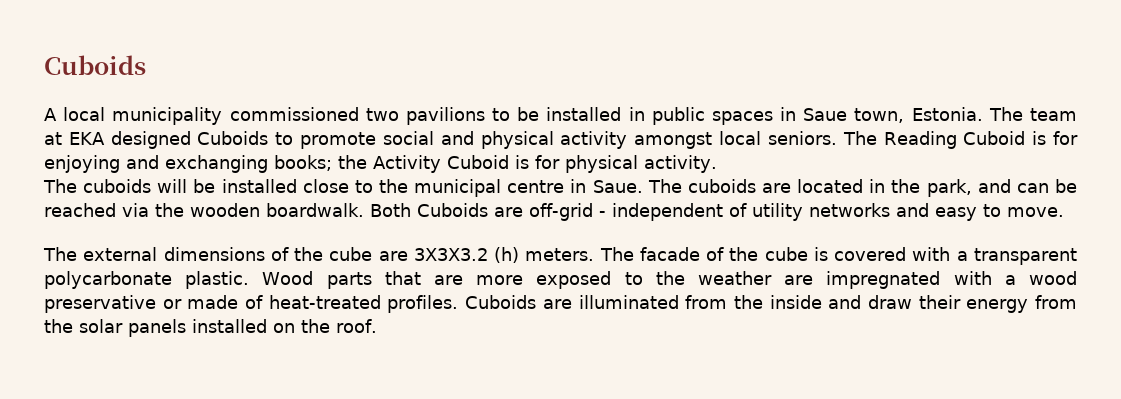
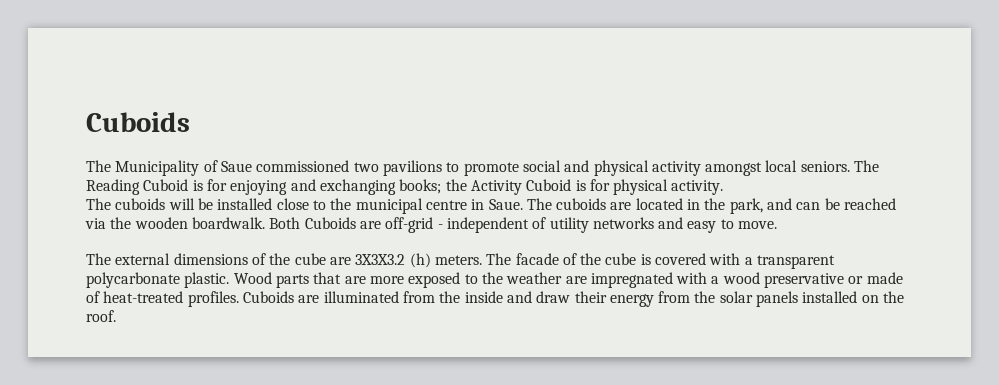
[44,107,1077,125] [44,131,269,149] A local municipality commissioned two pavilions to be installed in public spaces in Saue town, Estonia. The team at EKA designed Cuboids -> [86,160,442,176] The Municipality of Saue commissioned two pavilions

